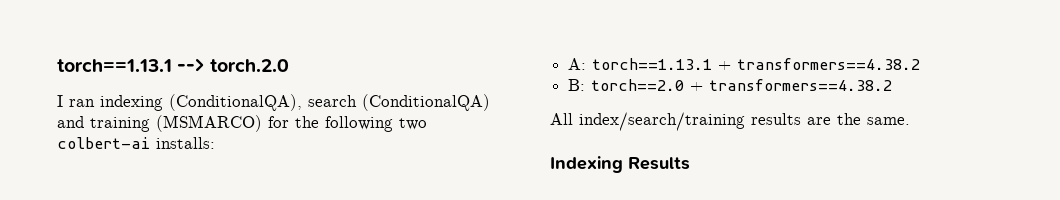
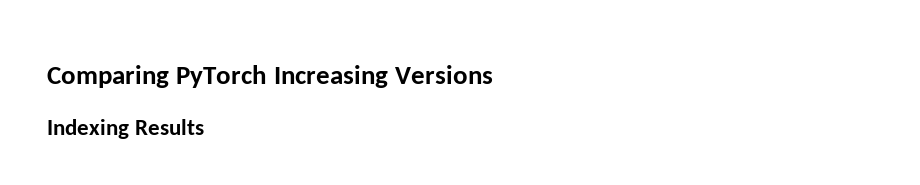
[57,58,289,72] [57,94,490,111] [57,115,427,132] [57,137,215,149] [568,58,921,70] [568,79,893,91] [550,112,910,131] torch==1.13.1 --> torch.2.0 // I ran indexing (ConditionalQA), search (ConditionalQA) and training (MSMARCO) for the following two colbert-ai installs: // A: torch==1.13.1 + transformers==4.38.2 // B: torch==2.0 + transformers==4.38.2 // All index/search/training results are the same. -> [47,65,493,88] Comparing PyTorch Increasing Versions

